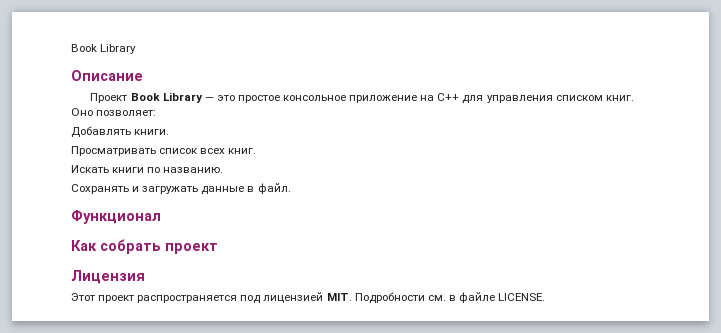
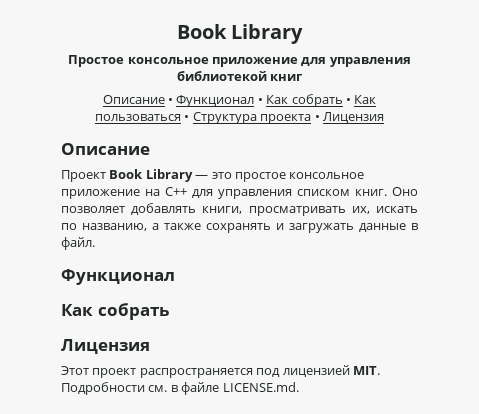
[71,44,137,54] Book Library -> [176,24,304,44] [68,55,411,67] [176,71,303,81] [102,94,377,107] [95,112,384,124] Book Library // Простое консольное приложение для управления библиотекой книг // Описание • Функционал • Как собрать • Как пользоваться • Структура проекта • Лицензия
[96,110,157,116] [71,126,170,138] [71,146,257,156] [71,165,224,173] [71,184,129,194] позволяет: // Добавлять книги. // Просматривать список всех книг. // Искать книги по названию. // Сохранять -> [61,203,418,216] [61,223,271,233] позволяет добавлять книги, просматривать их, искать по названию, а также сохранять
[165,243,218,254] проект -> (169, 311) none
[498,293,546,301] LICENSE. -> [222,382,299,392] LICENSE.md.

